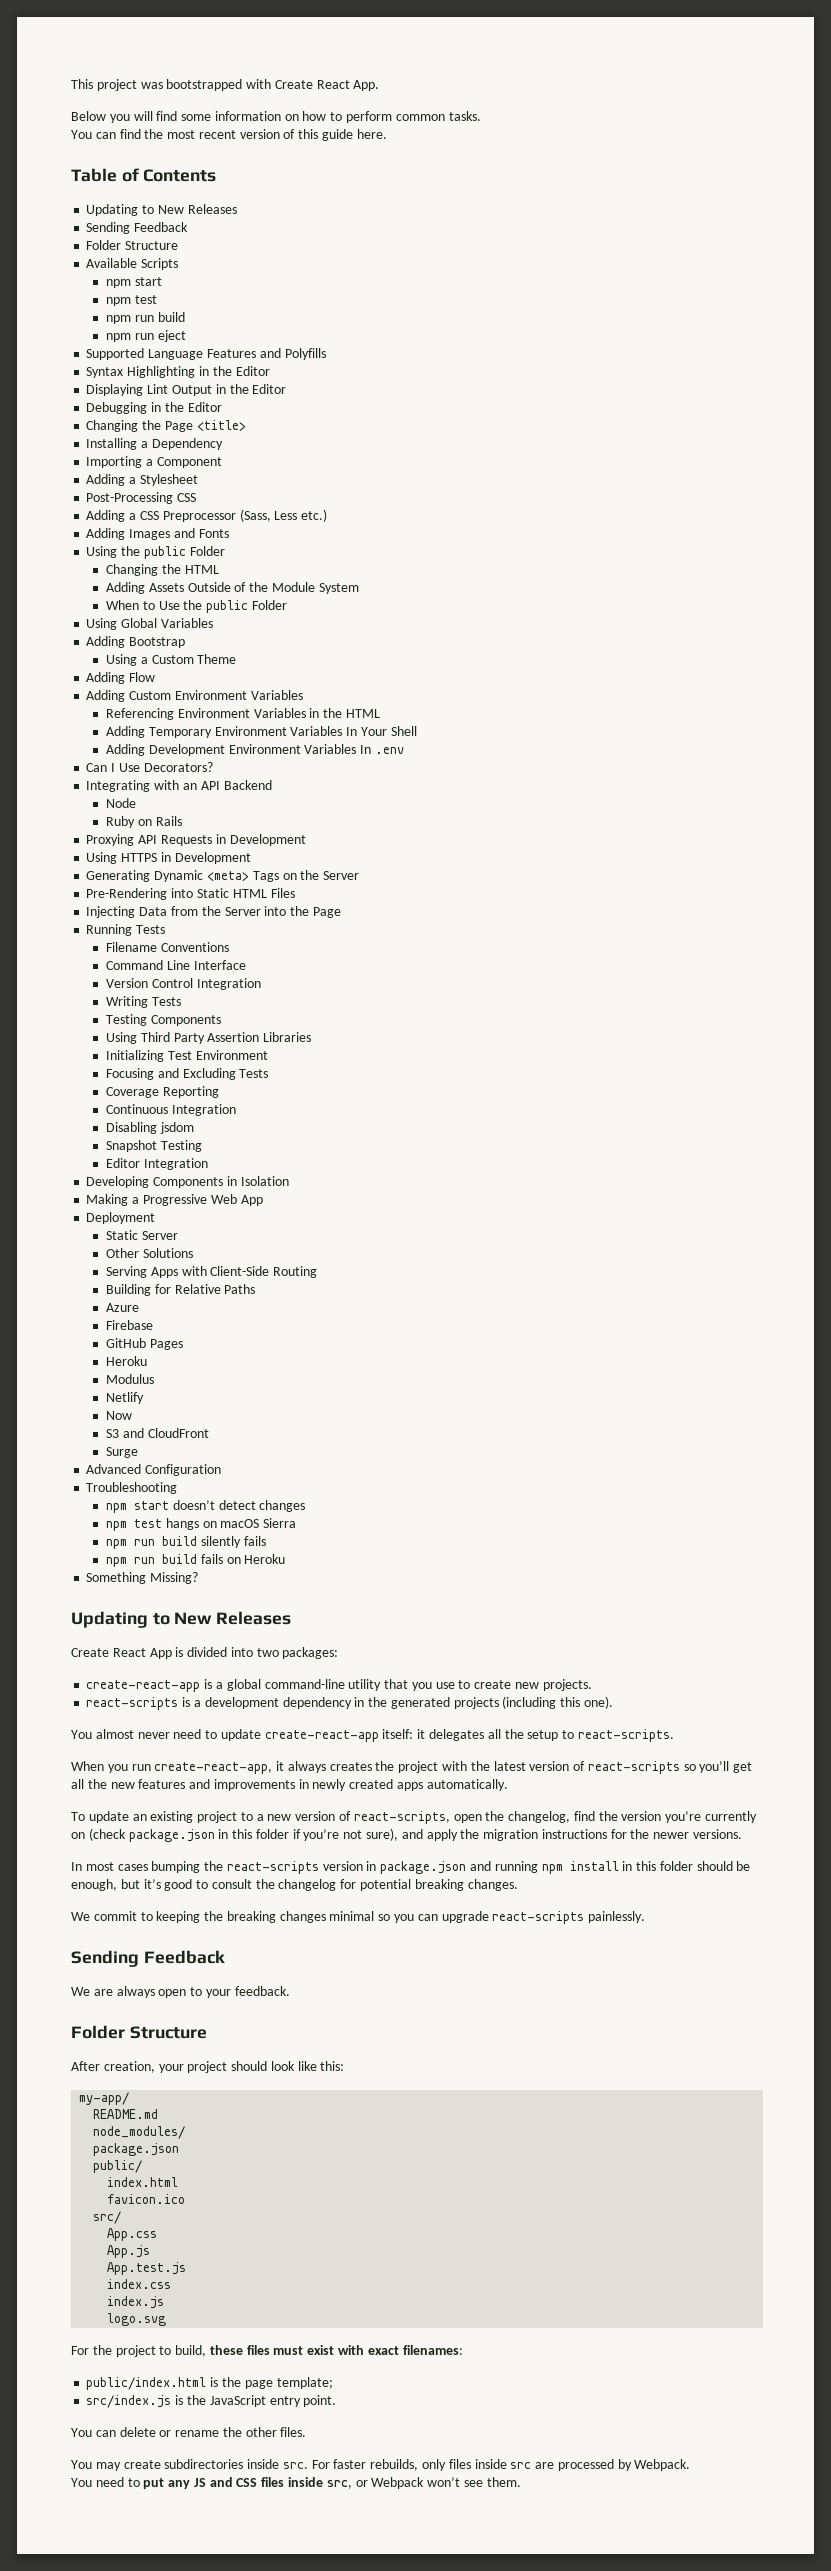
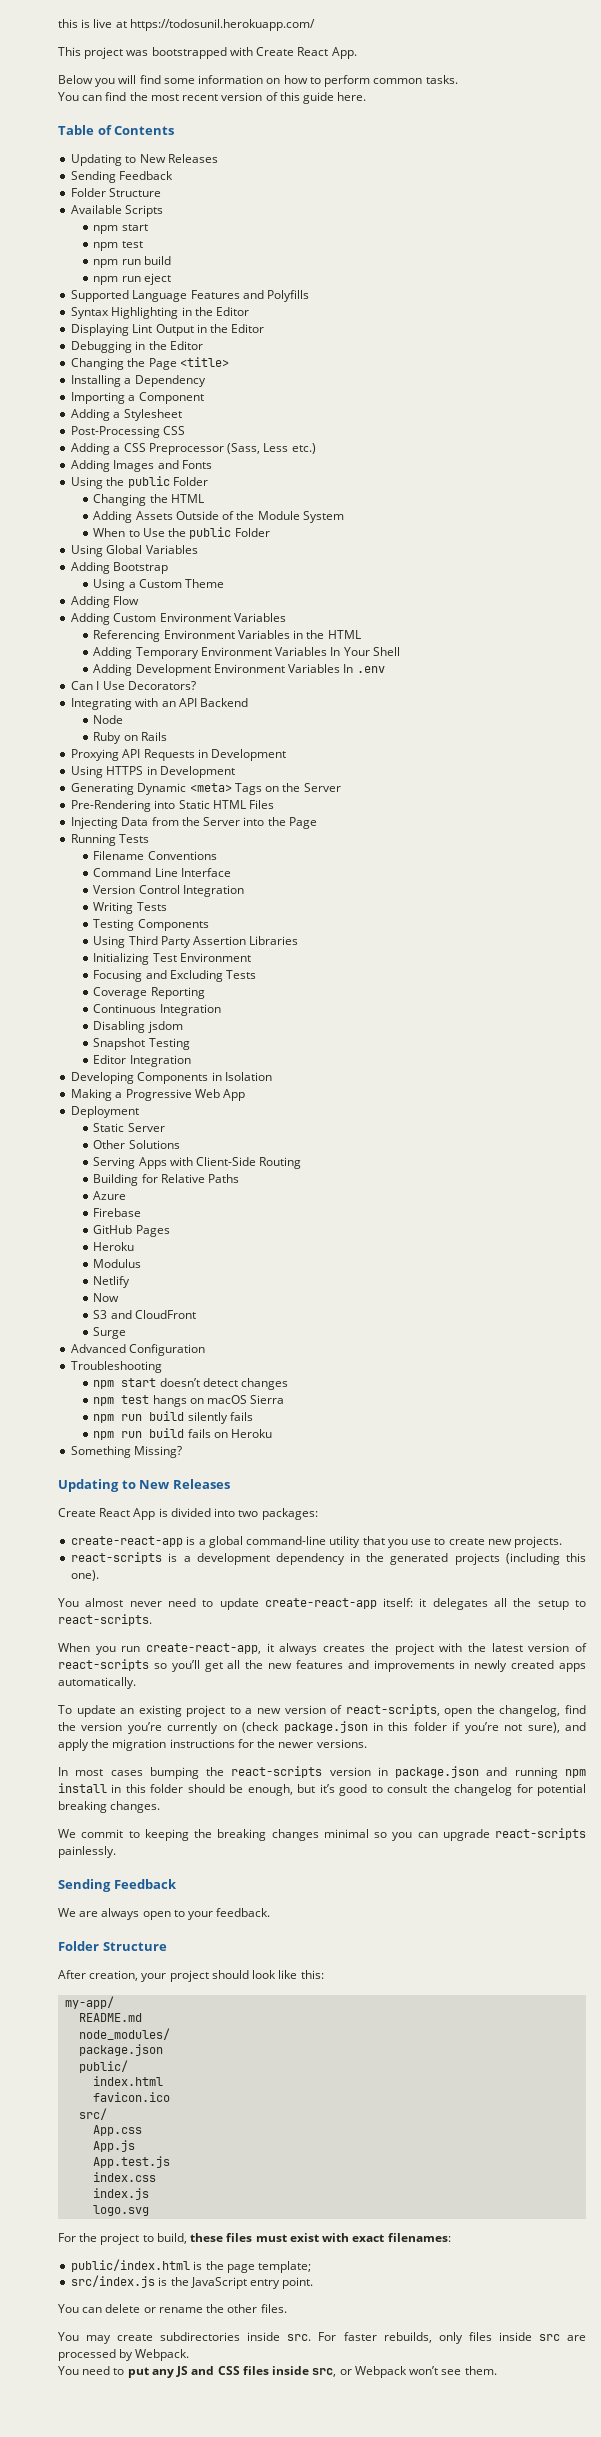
(71, 84) none -> [58,19,315,31] this is live at https://todosunil.herokuapp.com/ //

